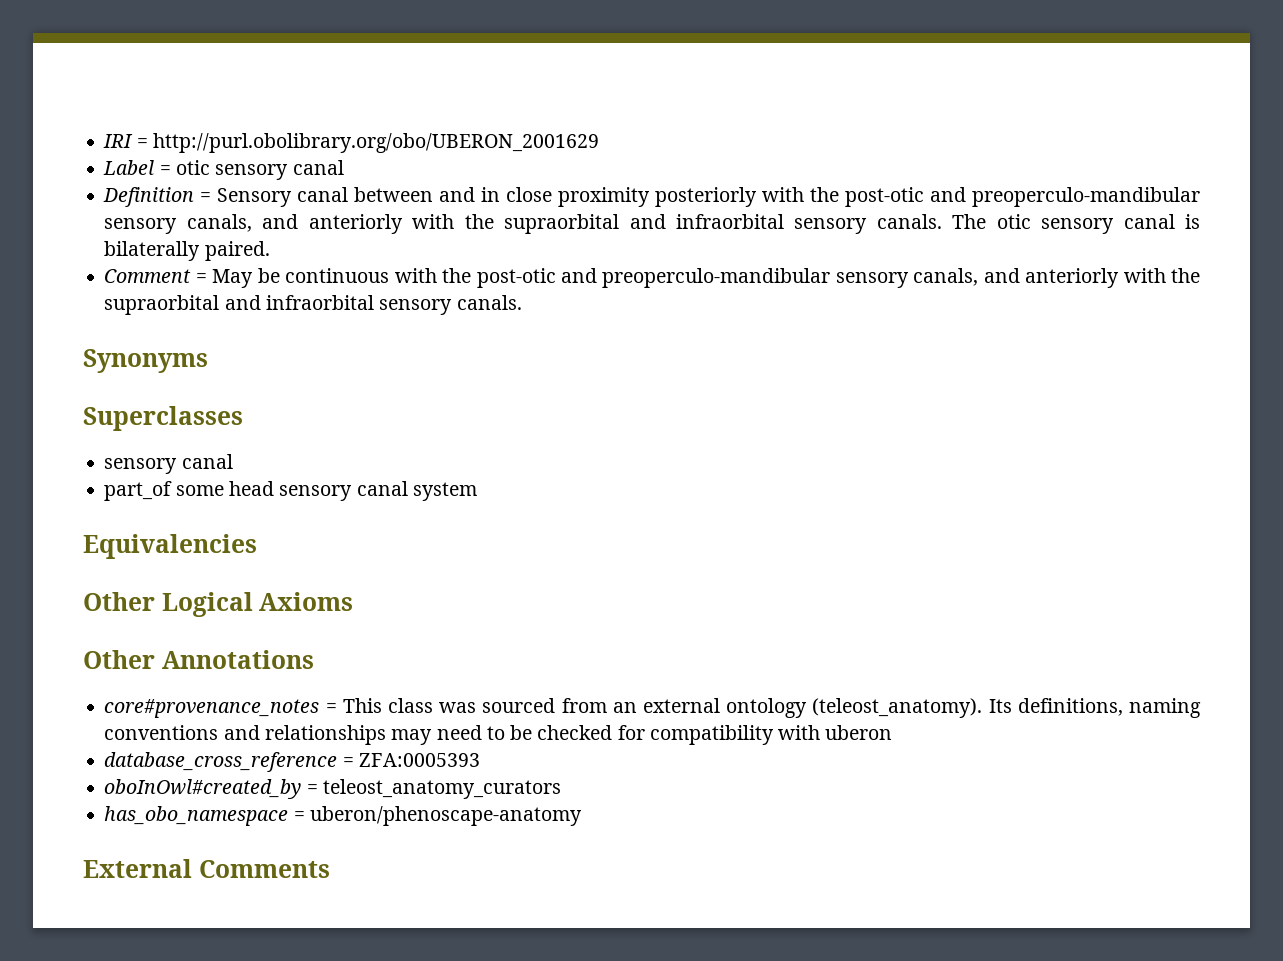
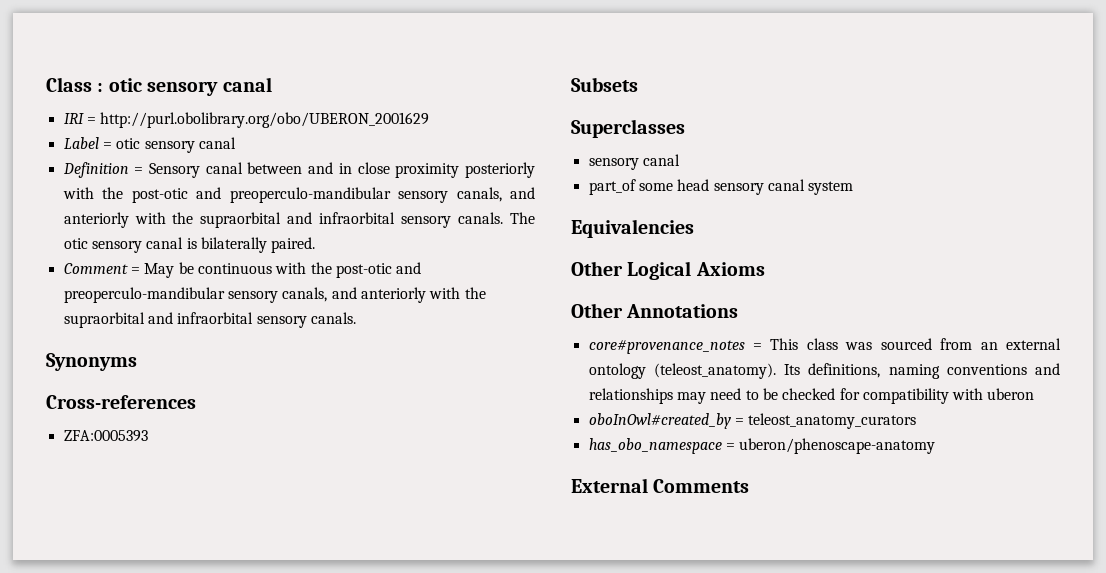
(103, 141) none -> [46,77,272,96] Class : otic sensory canal //
(208, 361) none -> [46,395,196,409] [63,430,148,442] [571,77,638,92] // Cross-references // ZFA:0005393 // Subsets
[104,752,480,772] // database_cross_reference = ZFA:0005393 -> (1035, 394) none

